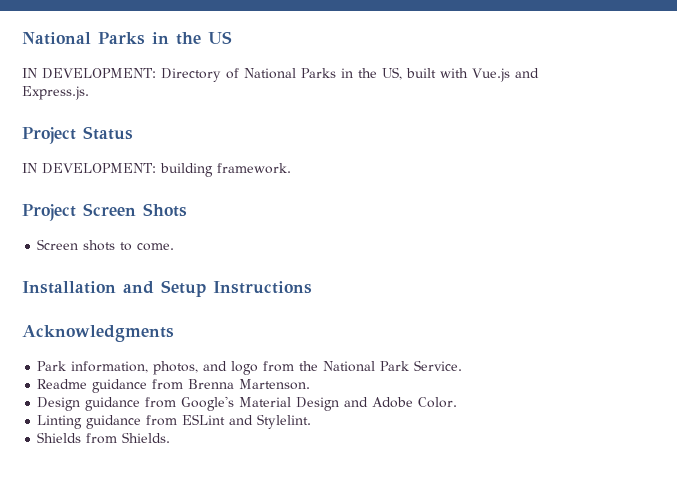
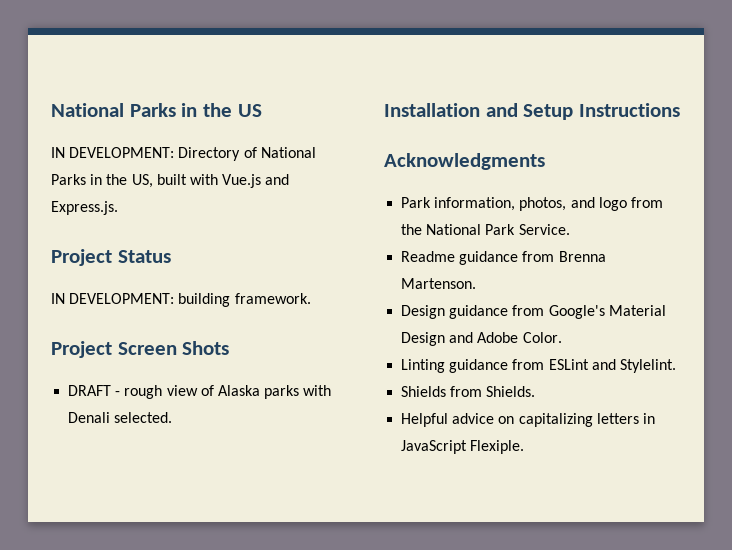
[37,239,175,251] Screen shots to come. -> [68,385,332,399] [68,412,173,423] DRAFT - rough view of Alaska parks with Denali selected.
(171, 437) none -> [401,413,655,427] [401,440,525,454] // Helpful advice on capitalizing letters in JavaScript Flexiple.

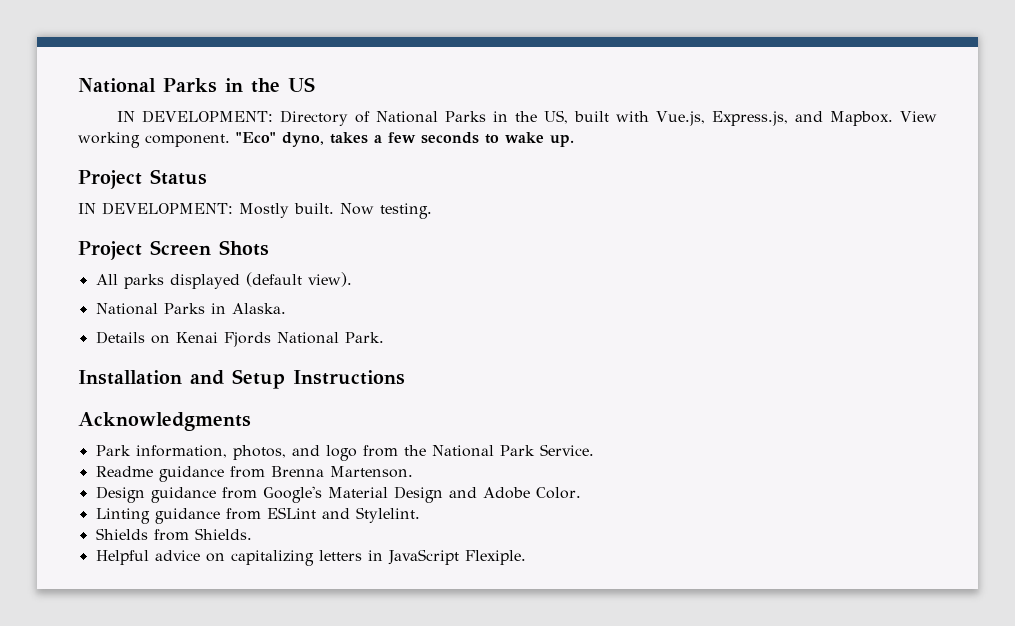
[222,174,290,188] [51,201,118,215] Vue.js and Express.js. -> [656,111,938,126] [78,132,574,148] Vue.js, Express.js, and Mapbox. View working component. "Eco" dyno, takes a few seconds to wake up.
[178,293,311,307] building framework. -> [239,203,432,219] Mostly built. Now testing.
[68,385,332,399] [68,412,173,423] DRAFT - rough view of Alaska parks with Denali selected. -> [95,272,352,289] [95,303,286,315] [95,331,384,347] All parks displayed (default view). // National Parks in Alaska. // Details on Kenai Fjords National Park.

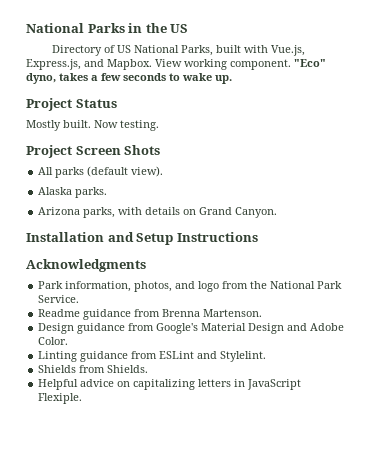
[117,110,569,126] IN DEVELOPMENT: Directory of National Parks in the US, -> [52,45,214,56] Directory of US National Parks,
[78,202,233,215] IN DEVELOPMENT: -> (117, 103) none
[169,274,240,289] displayed -> (85, 172) none
[95,303,286,315] [95,331,384,347] National Parks in Alaska. // Details on Kenai Fjords National Park. -> [38,187,108,198] [38,207,278,218] Alaska parks. // Arizona parks, with details on Grand Canyon.

